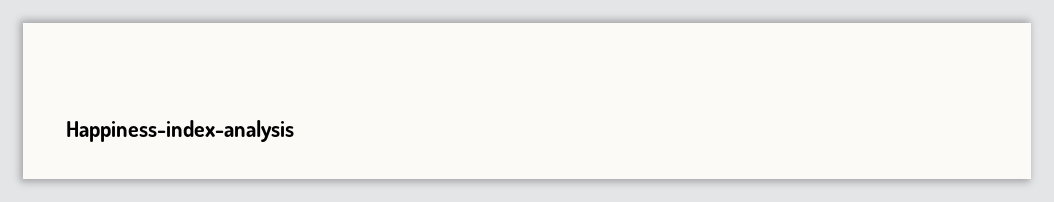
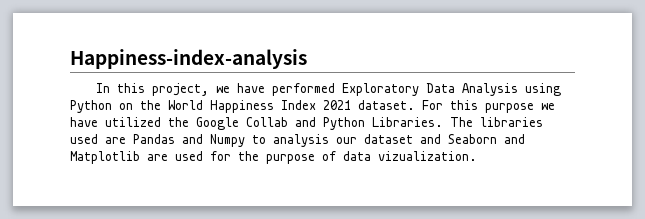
(294, 131) none -> [96,83,562,96] [70,100,555,113] [70,117,543,130] [70,134,525,147] [70,151,477,164] // In this project, we have performed Exploratory Data Analysis using Python on the World Happiness Index 2021 dataset. For this purpose we have utilized the Google Collab and Python Libraries. The libraries used are Pandas and Numpy to analysis our dataset and Seaborn and Matplotlib are used for the purpose of data vizualization.

